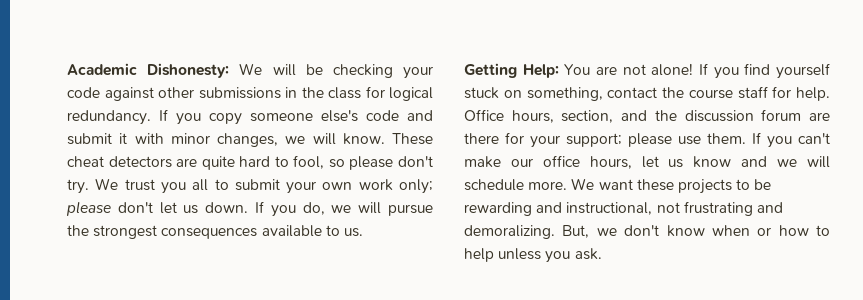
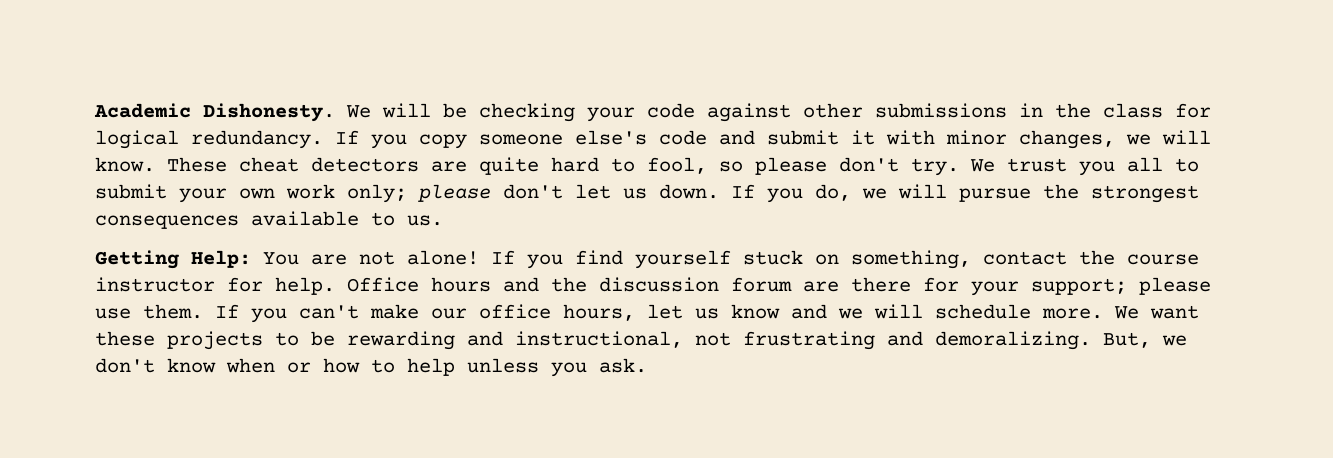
[147,63,230,78] Dishonesty: -> [203,103,335,122] Dishonesty.
[737,86,768,99] staff -> [95,277,215,292] instructor
[511,110,614,123] hours, section, -> [431,277,491,292] hours

